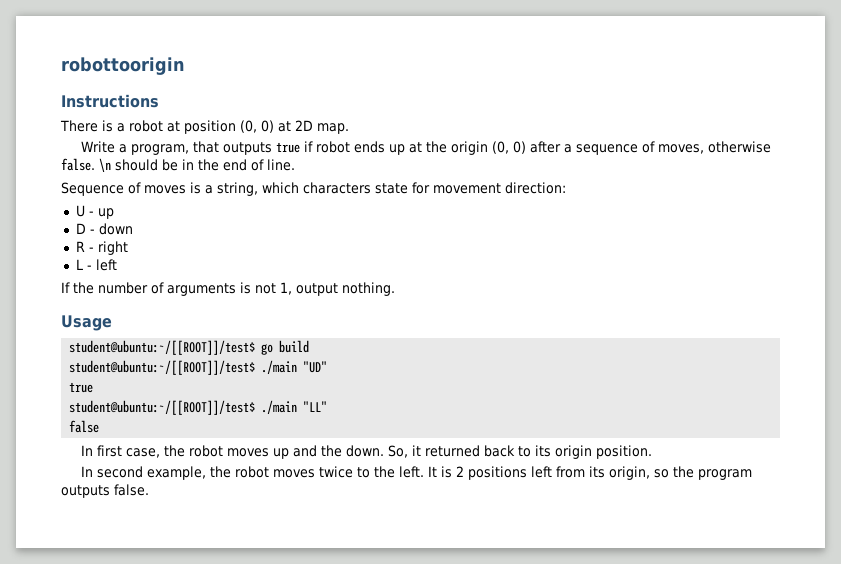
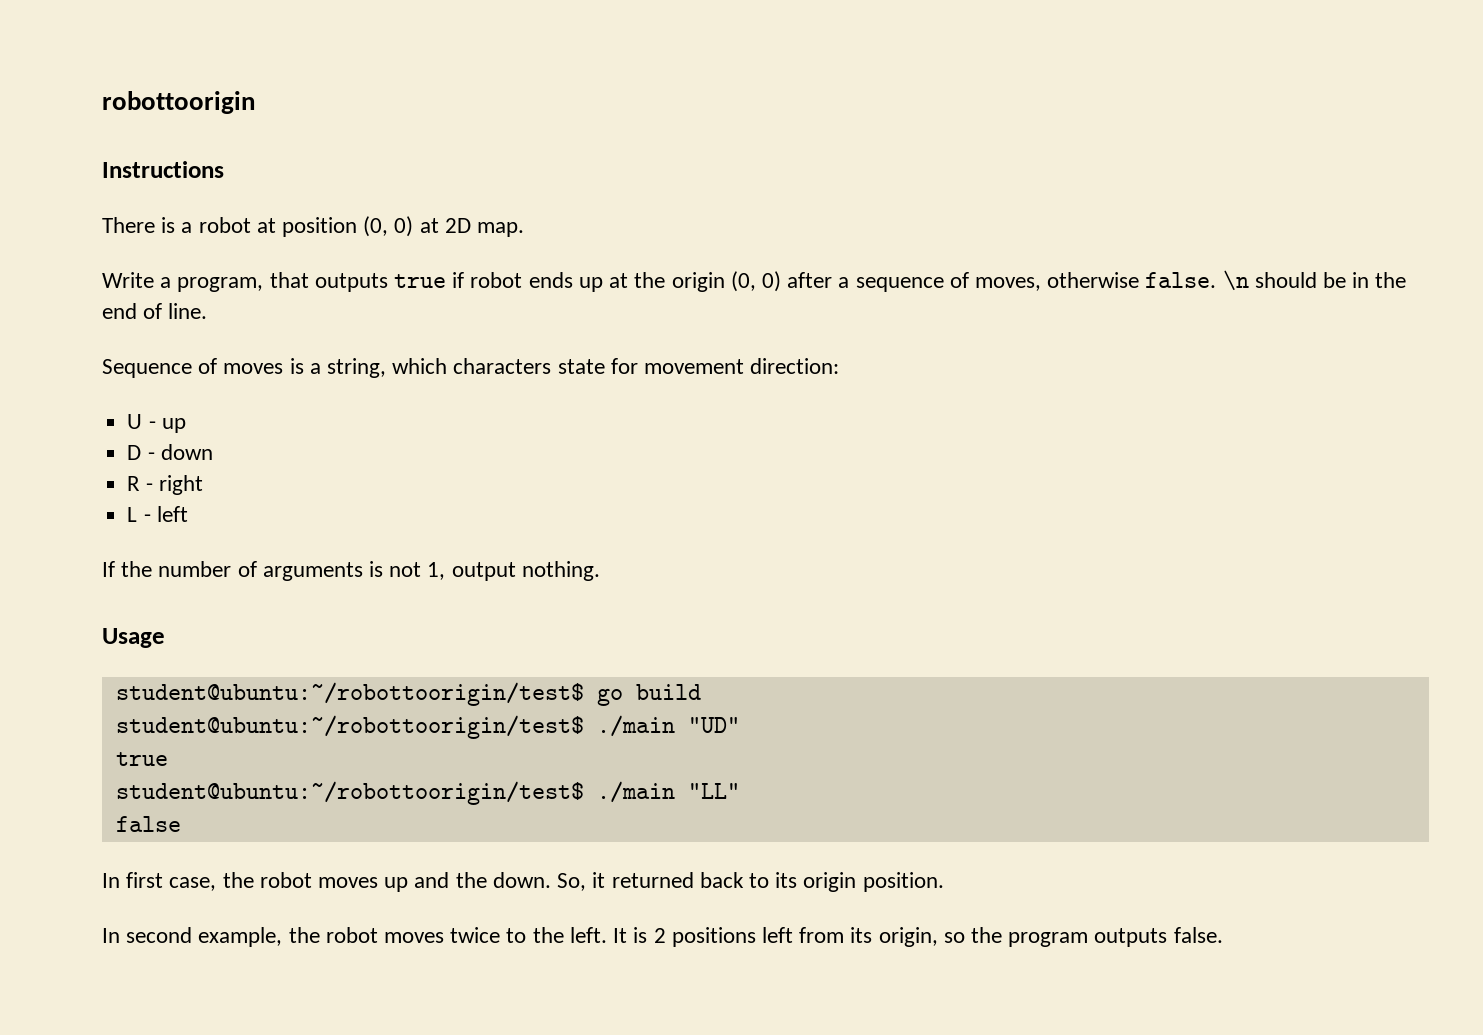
[69,340,256,355] student@ubuntu:~/[[ROOT]]/test$ -> [115,682,584,706] student@ubuntu:~/robottoorigin/test$
[69,360,256,375] student@ubuntu:~/[[ROOT]]/test$ -> [115,715,584,739] student@ubuntu:~/robottoorigin/test$
[69,400,256,415] student@ubuntu:~/[[ROOT]]/test$ -> [115,781,584,805] student@ubuntu:~/robottoorigin/test$

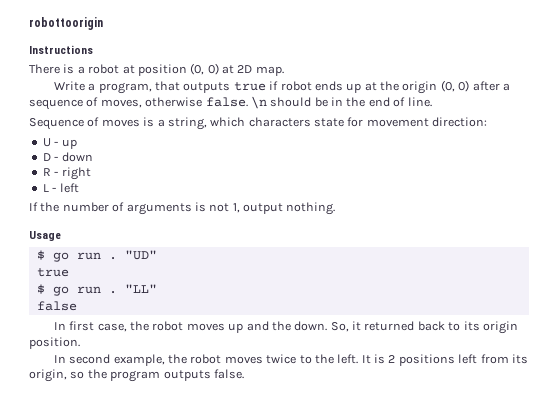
[115,682,701,706] [115,715,740,739] [115,752,168,766] [115,781,675,805] student@ubuntu:~/robottoorigin/test$ go build // student@ubuntu:~/robottoorigin/test$ ./main "UD" // true // student@ubuntu:~/robottoorigin/test$ ./main -> [36,250,157,262] [36,268,69,277] [36,284,117,296] $ go run . "UD" // true // $ go run .

